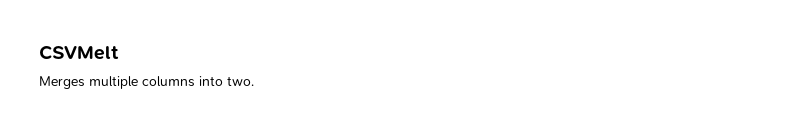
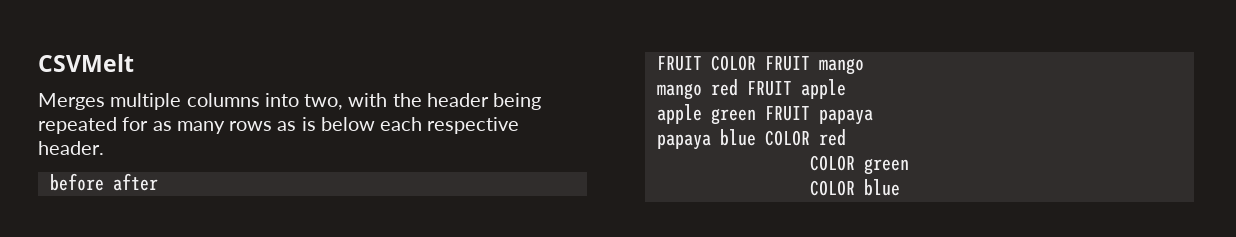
[227,76,254,86] two. -> [304,93,542,110] [38,117,520,134] [38,141,104,155] [49,173,158,191] [656,55,864,75] [656,79,846,100] [656,104,873,125] [656,129,846,150] [809,155,909,175] [809,179,900,196] two, with the header being repeated for as many rows as is below each respective header. // before after // FRUIT COLOR FRUIT mango // mango red FRUIT apple // apple green FRUIT papaya // papaya blue COLOR red // COLOR green // COLOR blue

